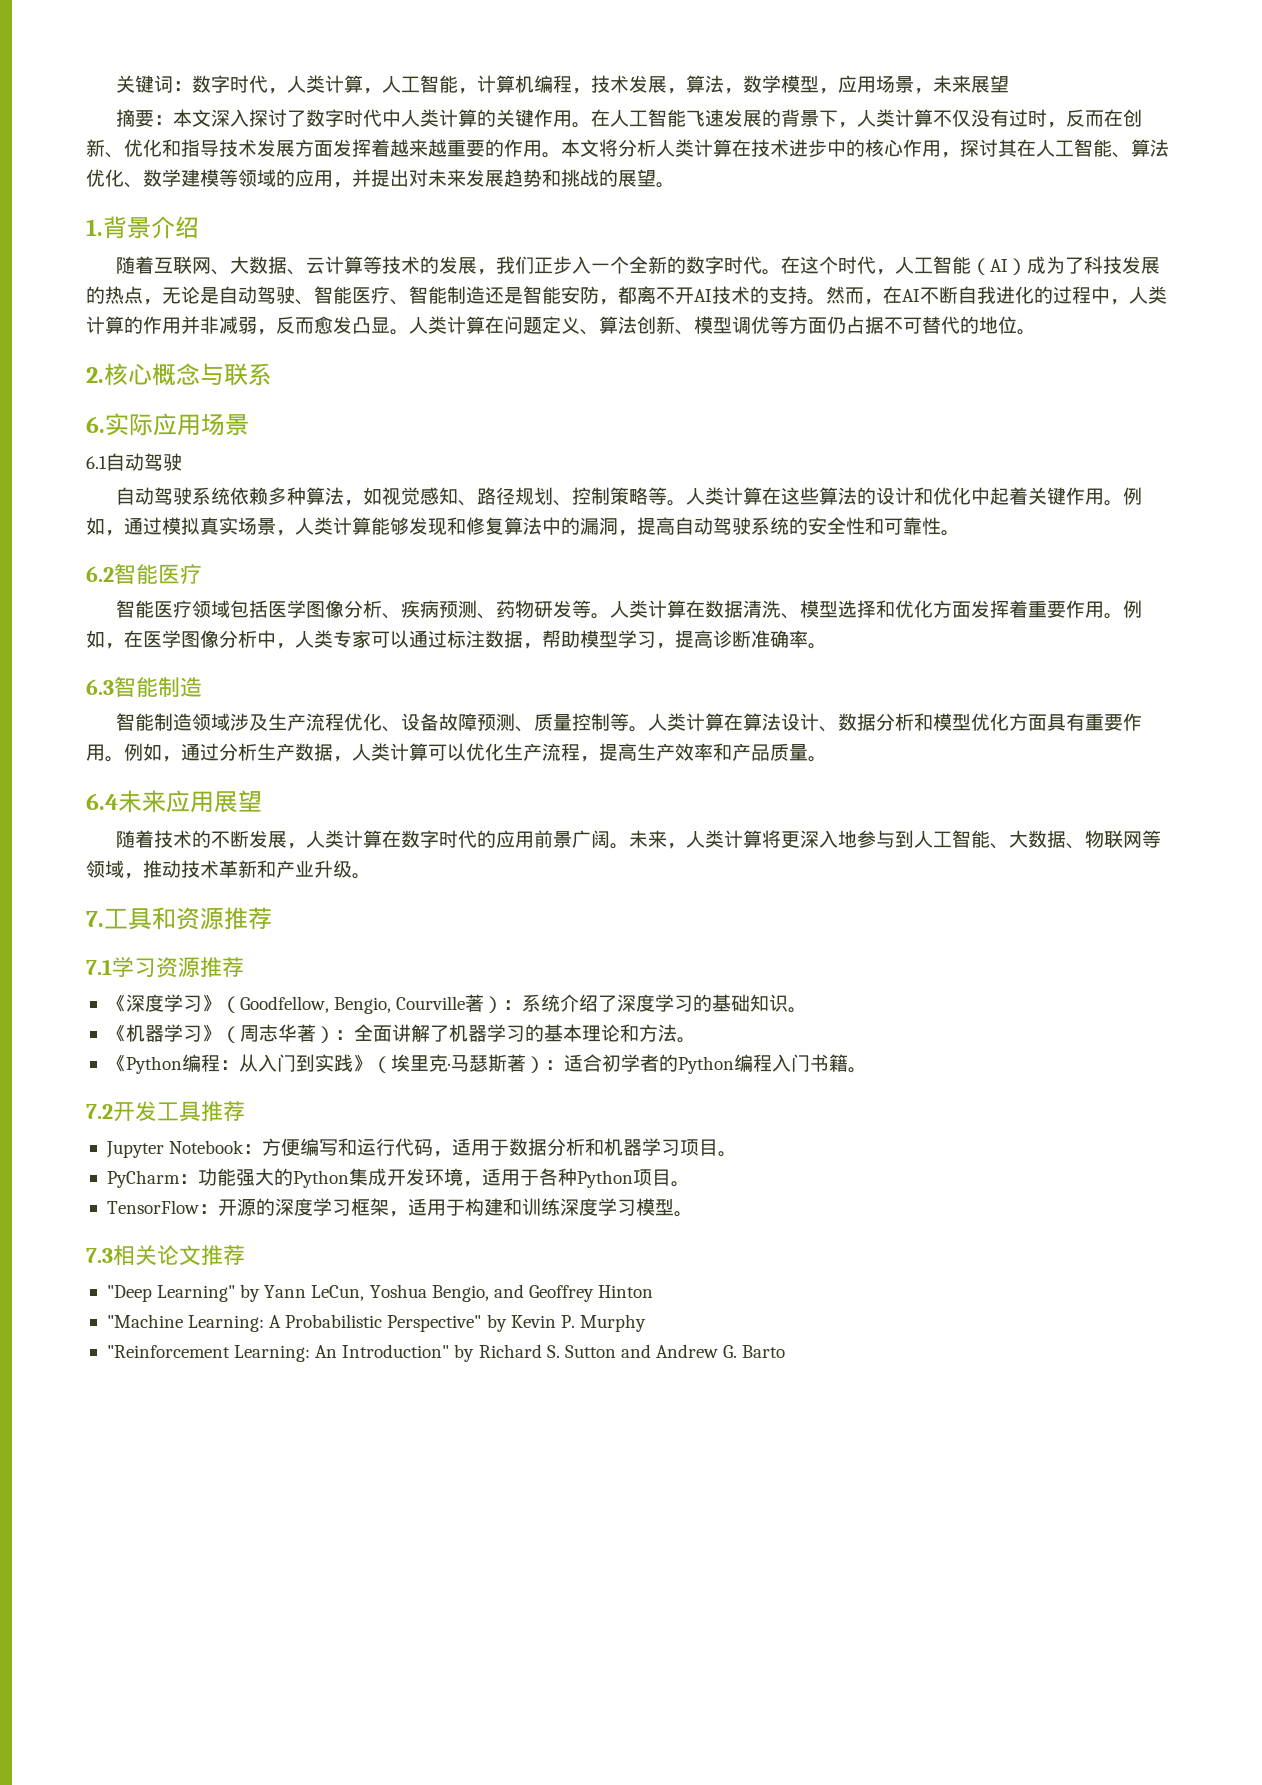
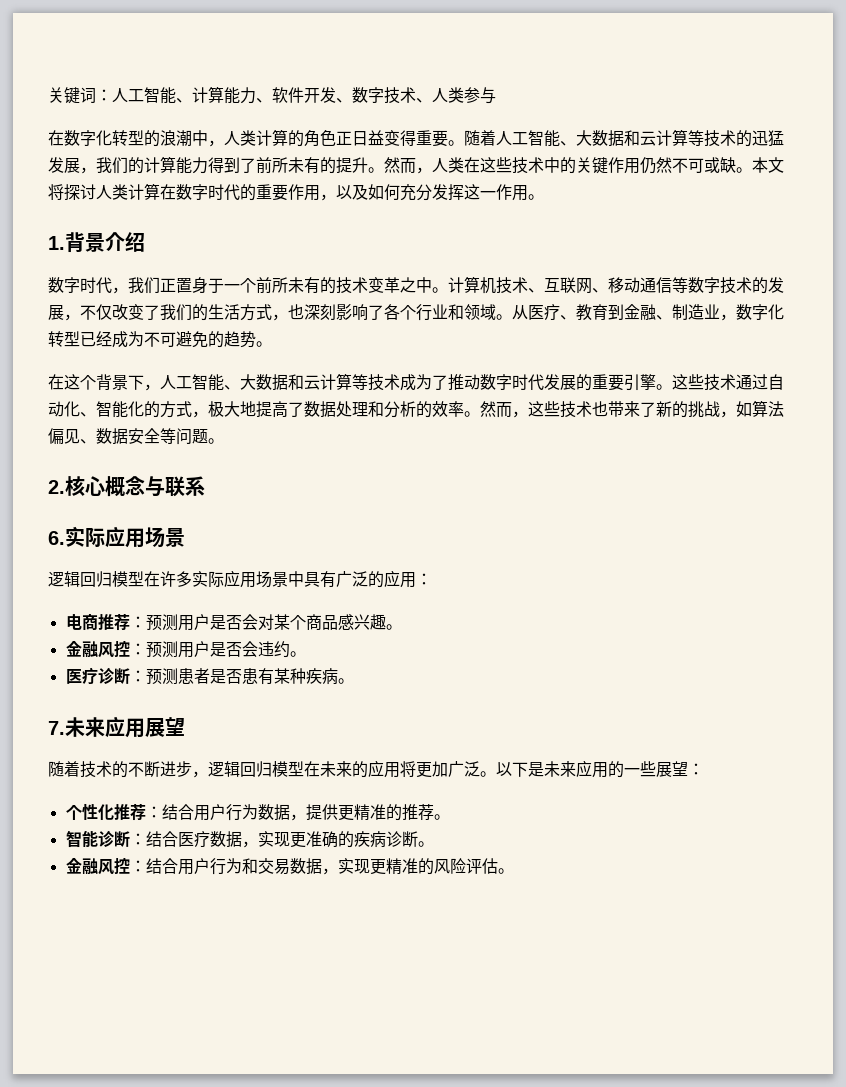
[192,75,1010,94] [116,109,1143,128] [86,139,542,158] 数字时代，人类计算，人工智能，计算机编程，技术发展，算法，数学模型，应用场景，未来展望 // 摘要：本文深入探讨了数字时代中人类计算的关键作用。在人工智能飞速发展的背景下，人类计算不仅没有过时，反而在创新、优化和指导技术发展方面发挥着越来越重要的作用 -> [112,86,496,104] [48,129,784,147] [48,156,736,174] 人工智能、计算能力、软件开发、数字技术、人类参与 // 在数字化转型的浪潮中，人类计算的角色正日益变得重要。随着人工智能、大数据和云计算等技术的迅猛发展，我们的计算能力得到了前所未有的提升。然而，人类在这些技术中的关键作用仍然不可或缺
[618,139,1169,158] [86,169,675,188] [86,216,199,239] [116,256,1161,275] [86,286,1167,305] [86,316,1017,335] 分析人类计算在技术进步中的核心作用，探讨其在人工智能、算法优化、数学建模等领域的应用，并提出对未来发展趋势和挑战的展望。 // 1.背景介绍 // 随着互联网、大数据、云计算等技术的发展，我们正步入一个全新的数字时代。在这个时代，人工智能（AI）成为了科技发展的热点，无论是自动驾驶、智能医疗、智能制造还是智能安防，都离不开AI技术的支持。然而，在AI不断自我进化的过程中，人类计算的作用并非减弱，反而愈发凸显。人类计算在问题定义、算法创新、模型调优等方面仍占据不可替代的地位 -> [64,183,544,201] [48,232,145,253] [48,276,784,294] [48,304,784,321] [48,331,272,348] [48,373,784,391] [48,400,784,418] [48,428,208,445] 探讨人类计算在数字时代的重要作用，以及如何充分发挥这一作用。 // 1.背景介绍 // 数字时代，我们正置身于一个前所未有的技术变革之中。计算机技术、互联网、移动通信等数字技术的发展，不仅改变了我们的生活方式，也深刻影响了各个行业和领域。从医疗、教育到金融、制造业，数字化转型已经成为不可避免的趋势。 // 在这个背景下，人工智能、大数据和云计算等技术成为了推动数字时代发展的重要引擎。这些技术通过自动化、智能化的方式，极大地提高了数据处理和分析的效率。然而，这些技术也带来了新的挑战，如算法偏见、数据安全等问题
[86,453,182,471] [116,487,1143,506] [86,517,960,536] [86,563,202,585] [116,600,1143,619] [86,630,827,649] [86,676,202,697] [116,713,1143,732] [86,743,827,762] [86,793,118,810] 6.1自动驾驶 // 自动驾驶系统依赖多种算法，如视觉感知、路径规划、控制策略等。人类计算在这些算法的设计和优化中起着关键作用。例如，通过模拟真实场景，人类计算能够发现和修复算法中的漏洞，提高自动驾驶系统的安全性和可靠性。 // 6.2智能医疗 // 智能医疗领域包括医学图像分析、疾病预测、药物研发等。人类计算在数据清洗、模型选择和优化方面发挥着重要作用。例如，在医学图像分析中，人类专家可以通过标注数据，帮助模型学习，提高诊断准确率。 // 6.3智能制造 // 智能制造领域涉及生产流程优化、设备故障预测、质量控制等。人类计算在算法设计、数据分析和模型优化方面具有重要作用。例如，通过分析生产数据，人类计算可以优化生产流程，提高生产效率和产品质量。 // 6.4 -> [48,570,432,588] [65,614,402,631] [65,640,306,658] [65,667,354,685] [48,721,65,735] 逻辑回归模型在许多实际应用场景中具有广泛的应用： // 电商推荐：预测用户是否会对某个商品感兴趣。 // 金融风控：预测用户是否会违约。 // 医疗诊断：预测患者是否患有某种疾病。 // 7.
[249,830,1162,849] [86,860,371,879] [86,907,272,930] [86,957,244,978] [106,994,808,1014] [106,1024,696,1043] [106,1054,867,1074] [86,1101,245,1122] [105,1138,738,1158] [106,1168,690,1188] [106,1198,693,1217] [86,1245,245,1266] [106,1284,654,1302] [106,1314,646,1332] [106,1344,786,1362] 发展，人类计算在数字时代的应用前景广阔。未来，人类计算将更深入地参与到人工智能、大数据、物联网等领域，推动技术革新和产业升级。 // 7.工具和资源推荐 // 7.1学习资源推荐 // 《深度学习》（Goodfellow, Bengio, Courville著）：系统介绍了深度学习的基础知识。 // 《机器学习》（周志华著）：全面讲解了机器学习的基本理论和方法。 // 《Python编程：从入门到实践》（埃里克·马瑟斯著）：适合初学者的Python编程入门书籍。 // 7.2开发工具推荐 // Jupyter Notebook：方便编写和运行代码，适用于数据分析和机器学习项目。 // PyCharm：功能强大的Python集成开发环境，适用于各种Python项目。 // TensorFlow：开源的深度学习框架，适用于构建和训练深度学习模型。 // 7.3相关论文推荐 // "Deep Learning" by Yann LeCun, Yoshua Bengio, and Geoffrey Hinton // "Machine Learning: A Probabilistic Perspective" by Kevin P. Murphy // "Reinforcement Learning: An Introduction" by Richard S. Sutton and Andrew G. Barto -> [160,760,704,778] [65,803,450,821] [65,830,434,848] [65,857,514,875] 进步，逻辑回归模型在未来的应用将更加广泛。以下是未来应用的一些展望： // 个性化推荐：结合用户行为数据，提供更精准的推荐。 // 智能诊断：结合医疗数据，实现更准确的疾病诊断。 // 金融风控：结合用户行为和交易数据，实现更精准的风险评估。

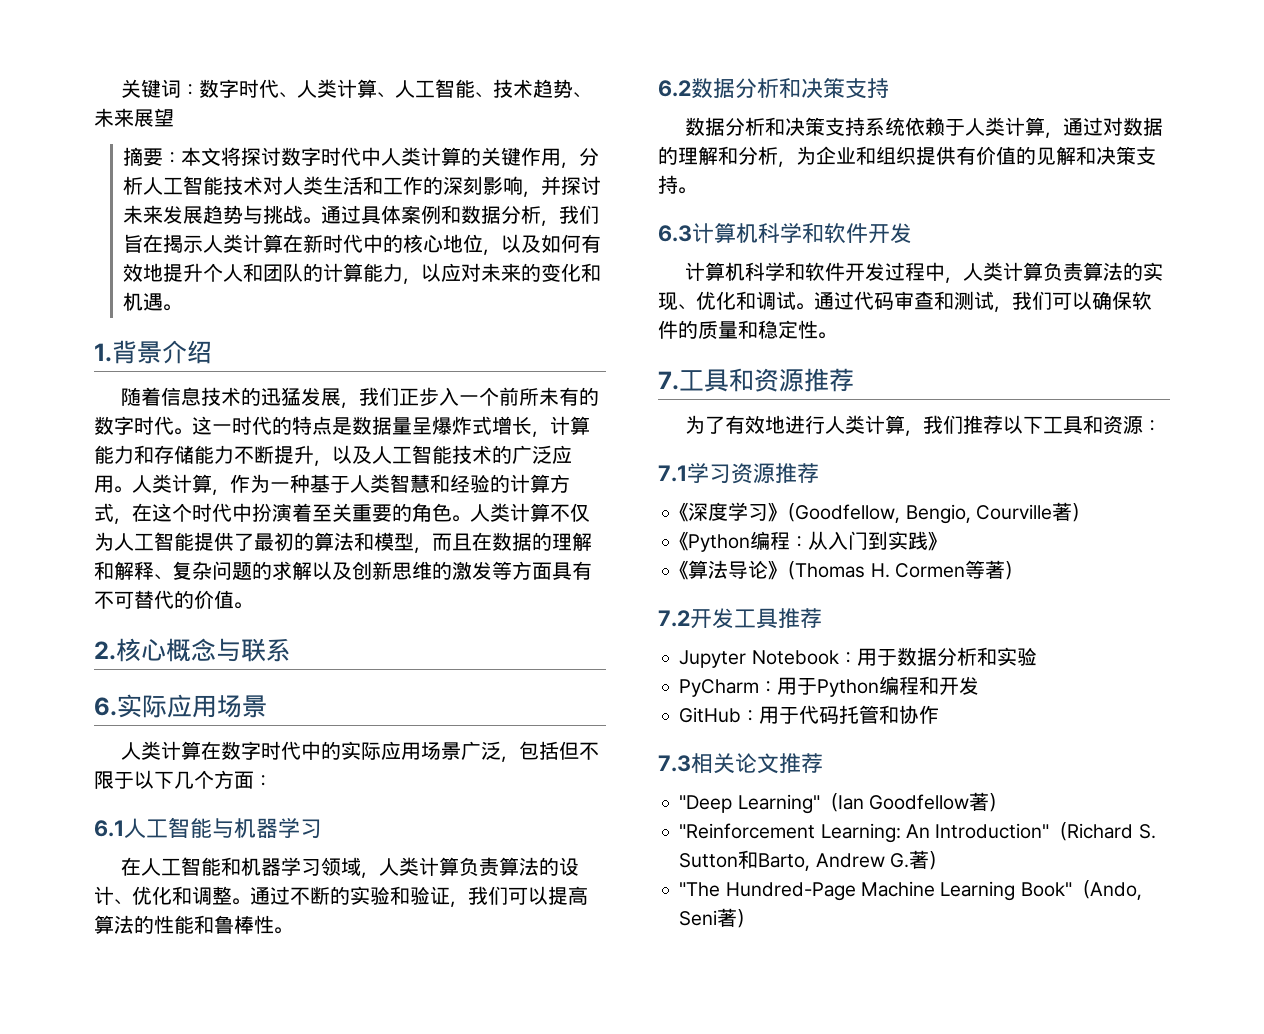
[112,86,496,104] [48,129,704,147] 人工智能、计算能力、软件开发、数字技术、人类参与 // 在数字化转型的浪潮中，人类计算的角色正日益变得重要。随着人工智能、大数据和云计算等 -> [199,79,592,98] [94,108,174,127] [123,147,600,168] [123,176,602,197] [123,205,600,226] [123,234,602,255] [123,263,602,284] [123,292,182,311] [94,340,212,364] [121,387,202,406] 数字时代、人类计算、人工智能、技术趋势、未来展望 // 摘要：本文将探讨数字时代中人类计算的关键作用，分析人工智能技术对人类生活和工作的深刻影响，并探讨未来发展趋势与挑战。通过具体案例和数据分析，我们旨在揭示人类计算在新时代中的核心地位，以及如何有效地提升个人和团队的计算能力，以应对未来的变化和机遇。 // 1.背景介绍 // 随着信息
[128,156,784,174] [48,183,544,201] [48,232,145,253] [48,276,784,294] [48,304,784,321] [48,331,272,348] [48,373,784,391] [48,400,784,418] [48,428,208,445] 的计算能力得到了前所未有的提升。然而，人类在这些技术中的关键作用仍然不可或缺。本文将探讨人类计算在数字时代的重要作用，以及如何充分发挥这一作用。 // 1.背景介绍 // 数字时代，我们正置身于一个前所未有的技术变革之中。计算机技术、互联网、移动通信等数字技术的发展，不仅改变了我们的生活方式，也深刻影响了各个行业和领域。从医疗、教育到金融、制造业，数字化转型已经成为不可避免的趋势。 // 在这个背景下，人工智能、大数据和云计算等技术成为了推动数字时代发展的重要引擎。这些技术通过自动化、智能化的方式，极大地提高了数据处理和分析的效率。然而，这些技术也带来了新的挑战，如算法偏见、数据安全等问题 -> [399,387,600,407] [94,416,590,437] [94,445,572,466] [94,474,570,495] [94,503,590,524] [94,532,592,553] [94,561,592,580] [94,590,234,609] 正步入一个前所未有的数字时代。这一时代的特点是数据量呈爆炸式增长，计算能力和存储能力不断提升，以及人工智能技术的广泛应用。人类计算，作为一种基于人类智慧和经验的计算方式，在这个时代中扮演着至关重要的角色。人类计算不仅为人工智能提供了最初的算法和模型，而且在数据的理解和解释、复杂问题的求解以及创新思维的激发等方面具有不可替代的价值
[48,570,432,588] [65,614,402,631] [65,640,306,658] [65,667,354,685] [48,716,185,738] [48,760,704,778] [65,803,450,821] [65,830,434,848] [65,857,514,875] 逻辑回归模型在许多实际应用场景中具有广泛的应用： // 电商推荐：预测用户是否会对某个商品感兴趣。 // 金融风控：预测用户是否会违约。 // 医疗诊断：预测患者是否患有某种疾病。 // 7.未来应用展望 // 随着技术的不断进步，逻辑回归模型在未来的应用将更加广泛。以下是未来应用的一些展望： // 个性化推荐：结合用户行为数据，提供更精准的推荐。 // 智能诊断：结合医疗数据，实现更准确的疾病诊断。 // 金融风控：结合用户行为和交易数据，实现更精准的风险评估。 -> [121,741,600,762] [94,770,272,789] [94,817,322,839] [121,857,580,878] [94,886,588,907] [94,915,292,934] [658,78,889,99] [685,117,1164,138] [658,146,1156,167] [658,175,696,194] [658,223,912,244] [685,262,1164,283] [658,291,1152,312] [658,320,836,339] [658,368,854,392] [685,415,1162,436] [658,463,819,484] [679,502,1090,524] [679,531,938,552] [679,560,1023,580] [658,608,822,629] [679,647,1037,668] [679,676,980,697] [679,705,940,724] [658,753,823,774] [679,792,1007,814] [679,822,1156,843] [679,850,947,871] [679,880,1142,901] [679,908,756,928] 人类计算在数字时代中的实际应用场景广泛，包括但不限于以下几个方面： // 6.1人工智能与机器学习 // 在人工智能和机器学习领域，人类计算负责算法的设计、优化和调整。通过不断的实验和验证，我们可以提高算法的性能和鲁棒性。 // 6.2数据分析和决策支持 // 数据分析和决策支持系统依赖于人类计算，通过对数据的理解和分析，为企业和组织提供有价值的见解和决策支持。 // 6.3计算机科学和软件开发 // 计算机科学和软件开发过程中，人类计算负责算法的实现、优化和调试。通过代码审查和测试，我们可以确保软件的质量和稳定性。 // 7.工具和资源推荐 // 为了有效地进行人类计算，我们推荐以下工具和资源： // 7.1学习资源推荐 // 《深度学习》（Goodfellow, Bengio, Courville著） // 《Python编程：从入门到实践》 // 《算法导论》（Thomas H. Cormen等著） // 7.2开发工具推荐 // Jupyter Notebook：用于数据分析和实验 // PyCharm：用于Python编程和开发 // GitHub：用于代码托管和协作 // 7.3相关论文推荐 // "Deep Learning"（Ian Goodfellow著） // "Reinforcement Learning: An Introduction"（Richard S. Sutton和Barto, Andrew G.著） // "The Hundred-Page Machine Learning Book"（Ando, Seni著）

